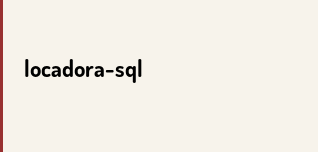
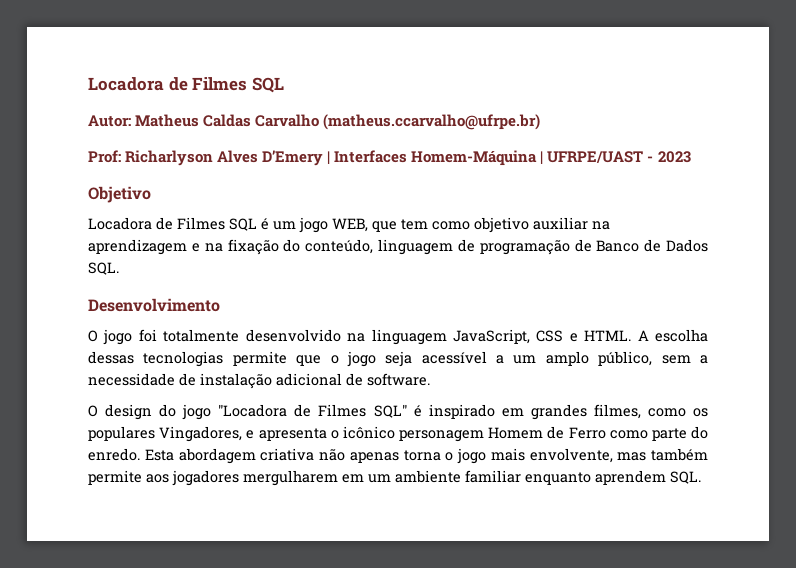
[24,59,143,83] locadora-sql -> [88,77,284,93] [88,114,541,130] [88,150,691,166] [88,186,151,203] [88,217,610,233] [88,239,708,255] [88,262,119,275] [88,298,220,312] [88,329,708,345] [88,351,708,367] [88,373,430,389] [88,404,708,420] [88,426,708,442] [88,448,708,464] [88,470,701,486] Locadora de Filmes SQL // Autor: Matheus Caldas Carvalho (matheus.ccarvalho@ufrpe.br) // Prof: Richarlyson Alves D’Emery | Interfaces Homem-Máquina | UFRPE/UAST - 2023 // Objetivo // Locadora de Filmes SQL é um jogo WEB, que tem como objetivo auxiliar na aprendizagem e na fixação do conteúdo, linguagem de programação de Banco de Dados SQL. // Desenvolvimento // O jogo foi totalmente desenvolvido na linguagem JavaScript, CSS e HTML. A escolha dessas tecnologias permite que o jogo seja acessível a um amplo público, sem a necessidade de instalação adicional de software. // O design do jogo "Locadora de Filmes SQL" é inspirado em grandes filmes, como os populares Vingadores, e apresenta o icônico personagem Homem de Ferro como parte do enredo. Esta abordagem criativa não apenas torna o jogo mais envolvente, mas também permite aos jogadores mergulharem em um ambiente familiar enquanto aprendem SQL.

